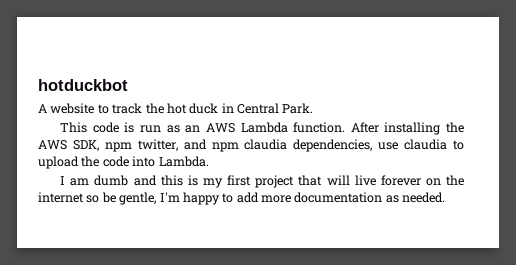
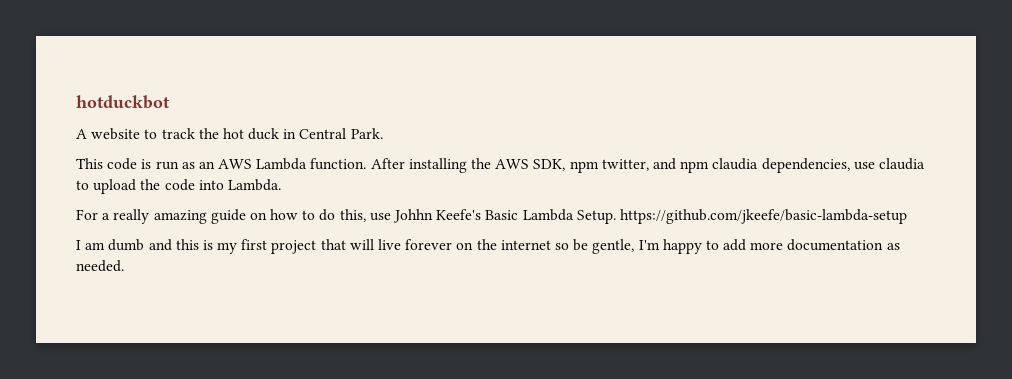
(209, 161) none -> [76,209,907,224] // For a really amazing guide on how to do this, use Johhn Keefe's Basic Lambda Setup. https://github.com/jkeefe/basic-lambda-setup

